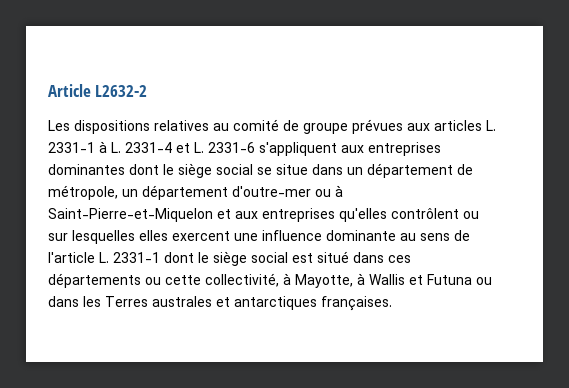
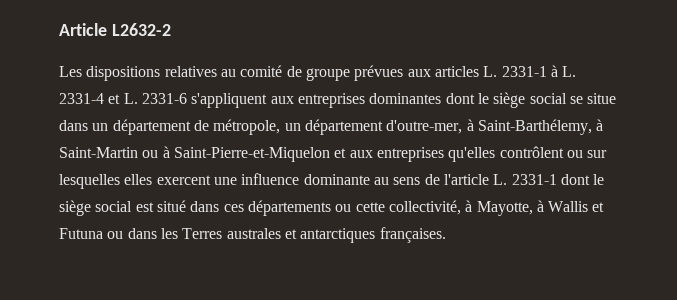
[232,186,311,197] d'outre-mer -> [386,119,604,135] [59,147,138,158] d'outre-mer, à Saint-Barthélemy, à Saint-Martin

